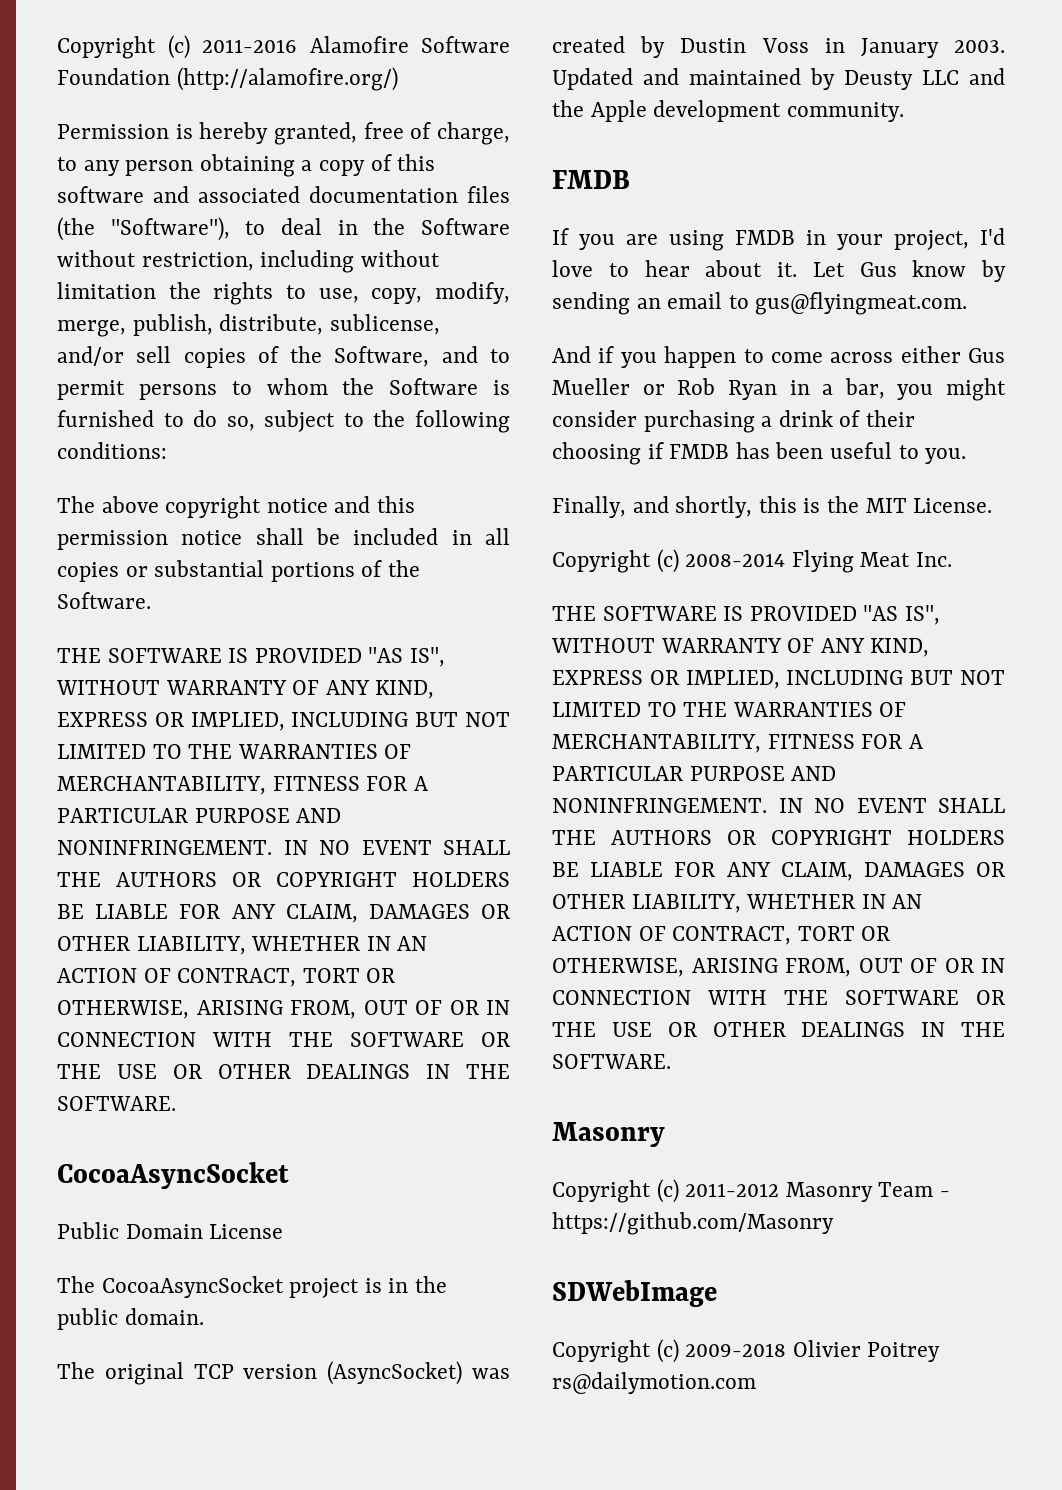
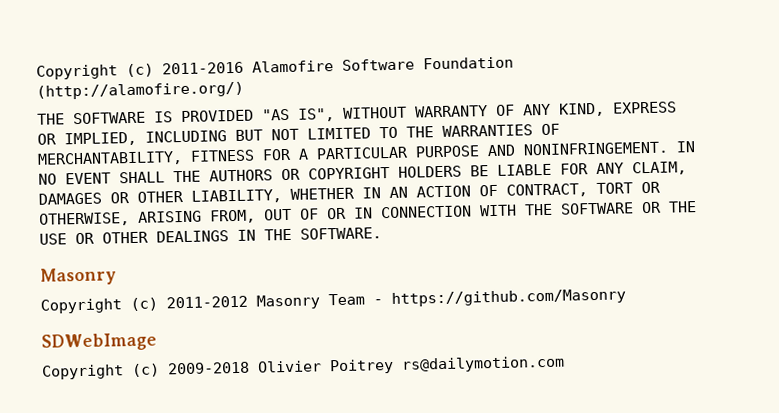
[57,122,511,145] [57,154,436,177] [57,186,510,203] [57,217,511,241] [57,250,440,273] [57,282,511,305] [57,314,440,337] [57,346,510,368] [57,378,510,400] [57,410,510,433] [57,442,167,459] [57,496,416,519] [57,528,510,550] [57,560,421,582] [57,592,151,609] [57,647,446,667] [56,680,435,699] [57,712,510,731] [57,744,412,759] [57,776,429,795] [57,808,342,823] [57,840,510,855] [57,872,510,887] [57,904,510,923] [57,936,428,955] [57,968,396,987] [57,1000,510,1019] [57,1032,510,1047] [57,1064,510,1079] [57,1096,176,1111] [57,1162,289,1189] [57,1222,284,1239] [57,1276,448,1298] [57,1308,204,1330] [57,1361,511,1385] [552,36,1005,58] [552,68,1005,90] [552,100,904,122] [552,170,630,189] [552,228,1005,251] [552,260,1006,282] [552,292,968,315] [552,346,1005,368] [552,378,1006,401] [552,410,916,433] [552,442,967,465] [552,496,993,518] [552,549,953,573] // Permission is hereby granted, free of charge, to any person obtaining a copy of this software and associated documentation files (the "Software"), to deal in the Software without restriction, including without limitation the rights to use, copy, modify, merge, publish, distribute, sublicense, and/or sell copies of the Software, and to permit persons to whom the Software is furnished to do so, subject to the following conditions: // The above copyright notice and this permission notice shall be included in all copies or substantial portions of the Software. // THE SOFTWARE IS PROVIDED "AS IS", WITHOUT WARRANTY OF ANY KIND, EXPRESS OR IMPLIED, INCLUDING BUT NOT LIMITED TO THE WARRANTIES OF MERCHANTABILITY, FITNESS FOR A PARTICULAR PURPOSE AND NONINFRINGEMENT. IN NO EVENT SHALL THE AUTHORS OR COPYRIGHT HOLDERS BE LIABLE FOR ANY CLAIM, DAMAGES OR OTHER LIABILITY, WHETHER IN AN ACTION OF CONTRACT, TORT OR OTHERWISE, ARISING FROM, OUT OF OR IN CONNECTION WITH THE SOFTWARE OR THE USE OR OTHER DEALINGS IN THE SOFTWARE. // CocoaAsyncSocket // Public Domain License // The CocoaAsyncSocket project is in the public domain. // The original TCP version (AsyncSocket) was created by Dustin Voss in January 2003. Updated and maintained by Deusty LLC and the Apple development community. // FMDB // If you are using FMDB in your project, I'd love to hear about it. Let Gus know by sending an email to gus@flyingmeat.com. // And if you happen to come across either Gus Mueller or Rob Ryan in a bar, you might consider purchasing a drink of their choosing if FMDB has been useful to you. // Finally, and shortly, this is the MIT License. // Copyright (c) 2008-2014 Flying Meat Inc. -> (244, 90) none

